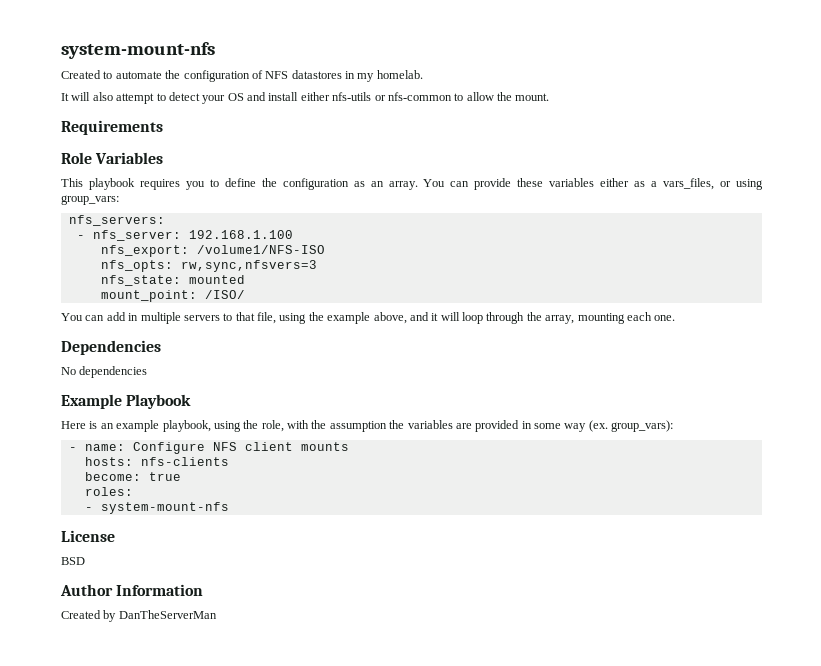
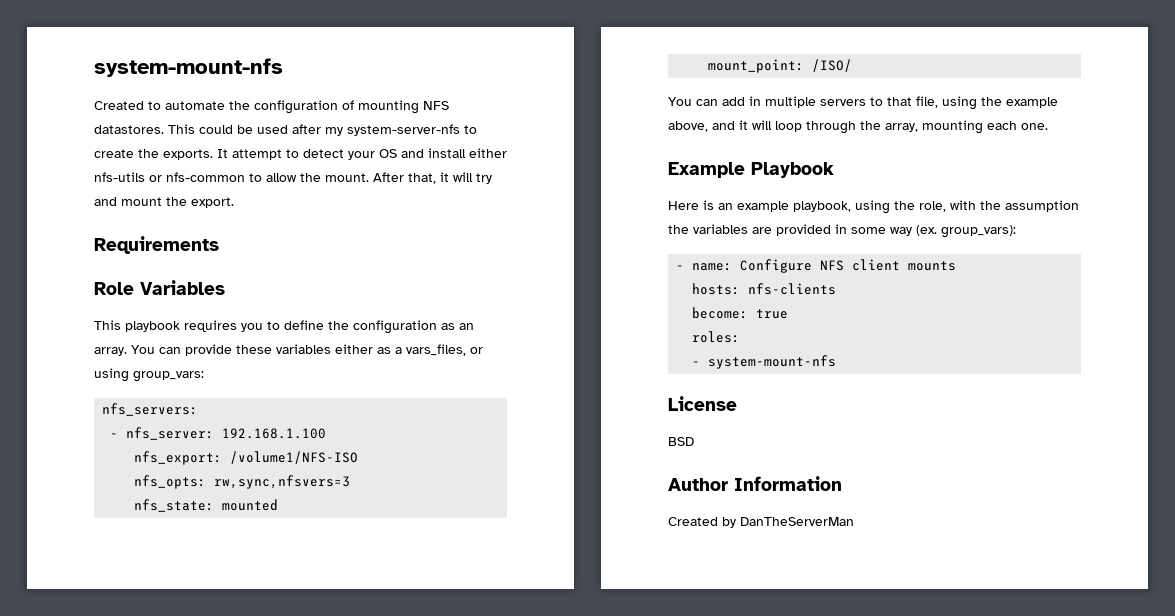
[265,70,423,82] [61,92,113,101] NFS datastores in my homelab. // It will also -> [358,100,449,114] [94,124,477,136] [94,149,228,160] mounting NFS datastores. This could be used after my system-server-nfs to create the exports. It
(550, 97) none -> [373,172,492,184] [94,197,234,208] After that, it will try and mount the export.
[61,340,161,355] [61,366,148,378] // Dependencies // No dependencies -> (1048, 126) none

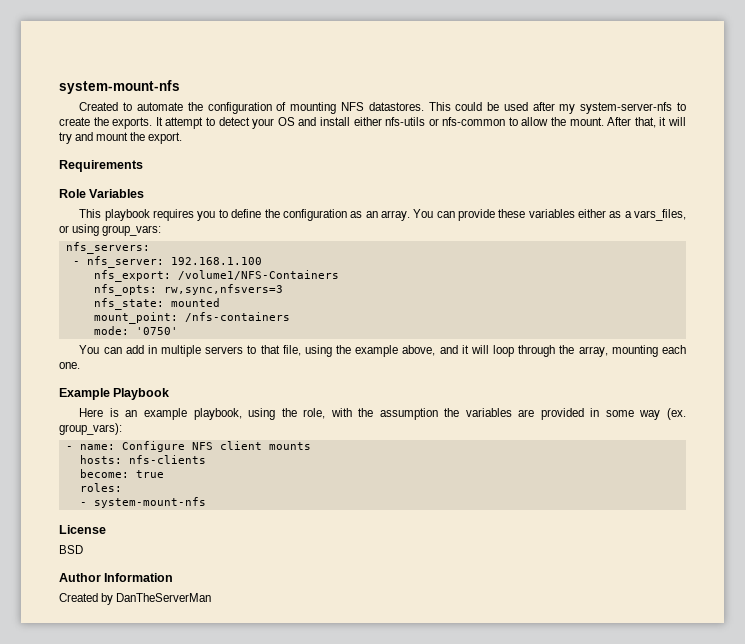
[230,451,359,464] /volume1/NFS-ISO -> [177,270,339,280] /volume1/NFS-Containers
[812,59,853,72] /ISO/ -> [184,312,290,322] [93,326,178,335] /nfs-containers // mode: '0750'

